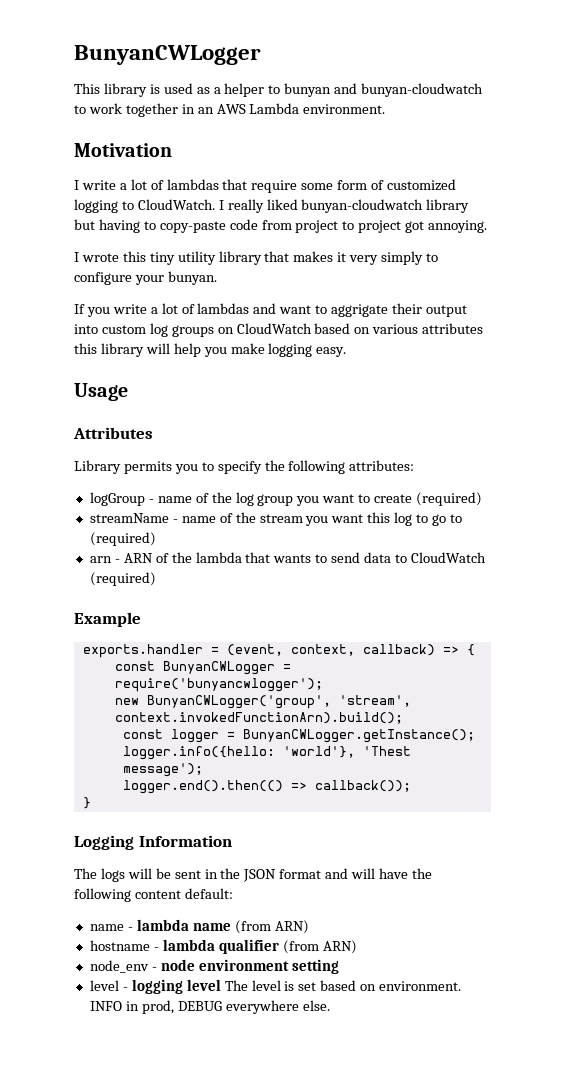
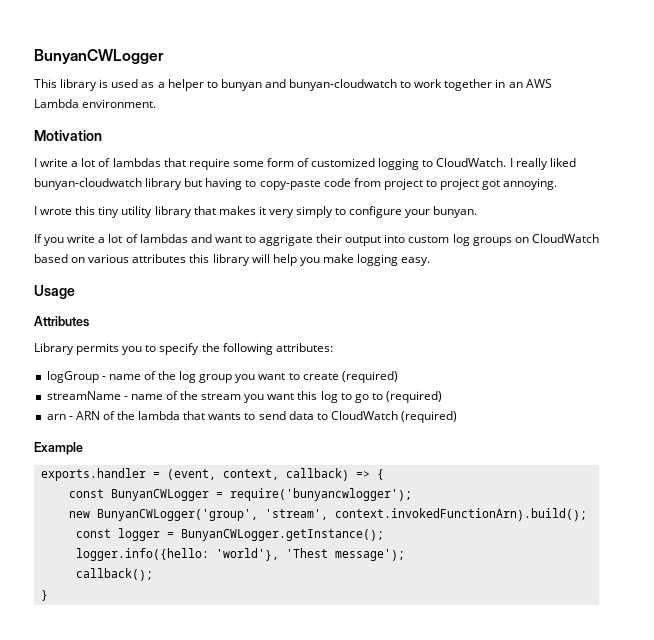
[122,780,411,794] [82,797,91,809] [74,835,232,850] [74,868,432,882] [74,888,233,902] [89,919,309,934] [89,939,357,954] [89,959,339,974] [89,979,462,994] [89,1000,330,1014] logger.end().then(() => callback()); // } // Logging Information // The logs will be sent in the JSON format and will have the following content default: // name - lambda name (from ARN) // hostname - lambda qualifier (from ARN) // node_env - node environment setting // level - logging level The level is set based on environment. INFO in prod, DEBUG everywhere else. -> [75,568,153,581] [40,590,48,601] callback(); // }

